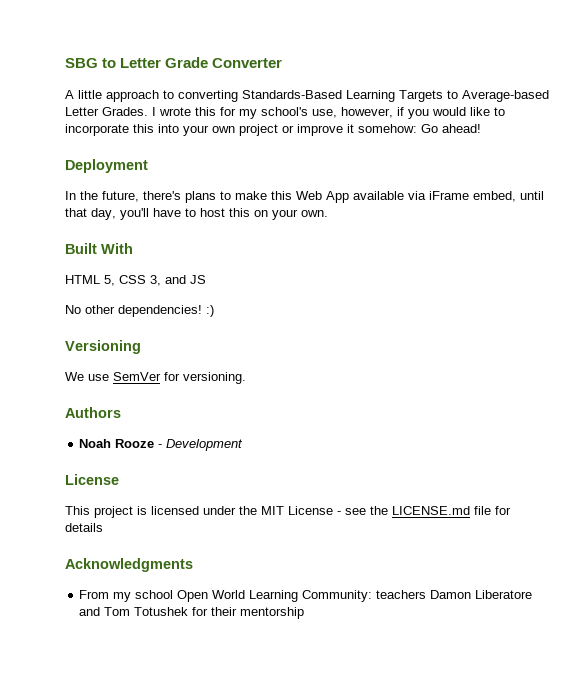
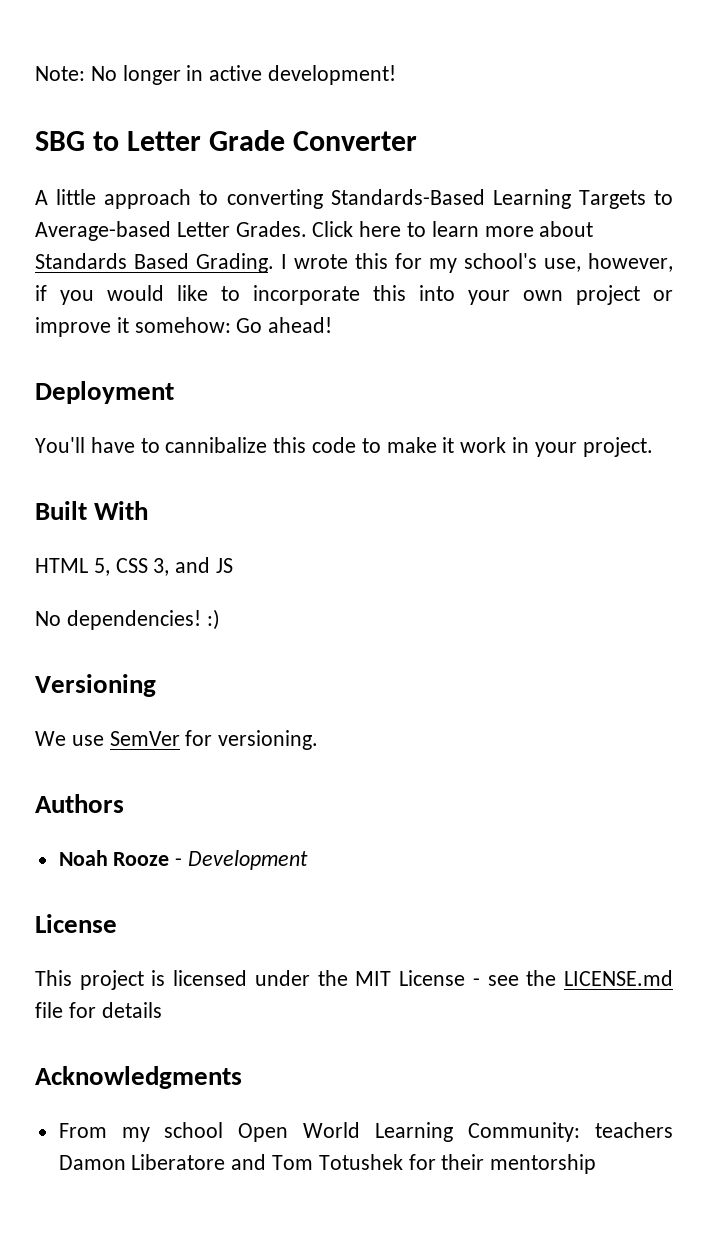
(65, 63) none -> [35,65,397,85] Note: No longer in active development! //
(148, 111) none -> [312,221,594,237] [35,253,274,273] Click here to learn more about Standards Based Grading.
[65,191,544,203] [65,208,328,220] In the future, there's plans to make this Web App available via iFrame embed, until that day, you'll have to host this on your own. -> [35,437,653,457] You'll have to cannibalize this code to make it work in your project.
[85,305,115,314] other -> (61, 618) none

